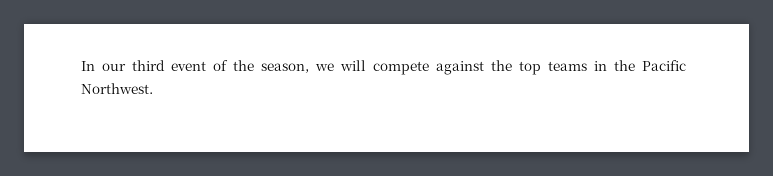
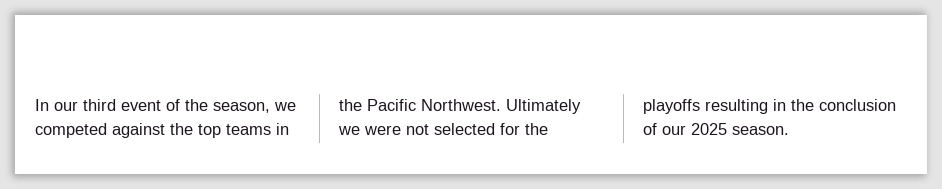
[340,60,429,75] will compete -> [35,123,107,138] competed
(153, 88) none -> [506,99,581,114] [338,123,548,135] [643,99,896,114] [643,123,789,135] Ultimately we were not selected for the playoffs resulting in the conclusion of our 2025 season.

